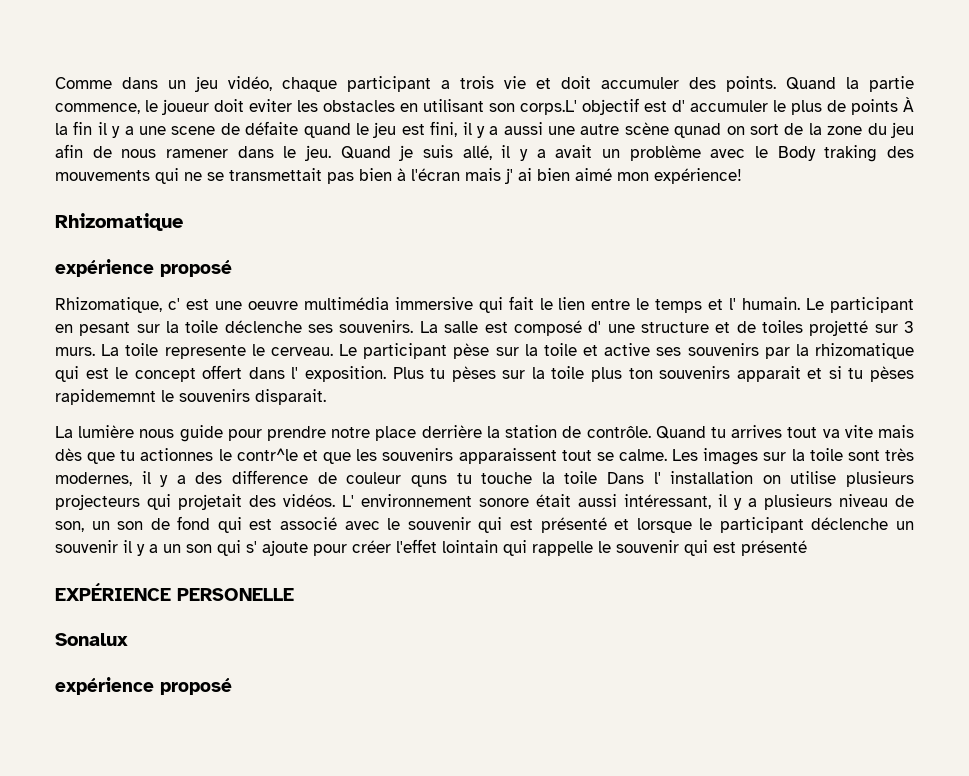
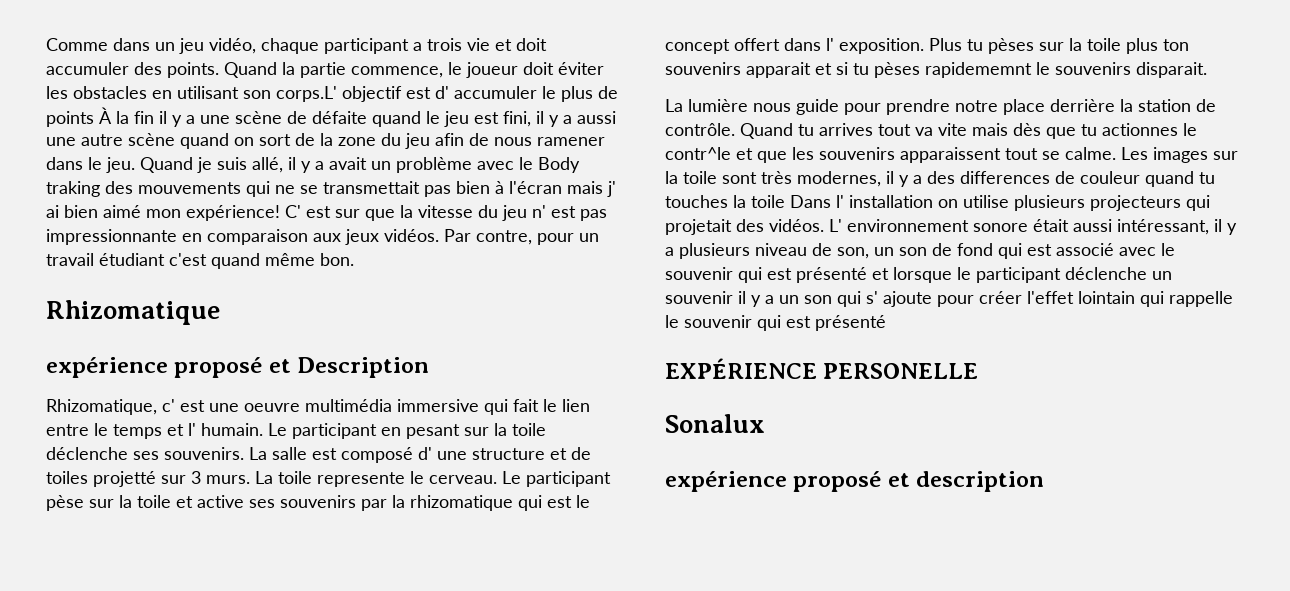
[249,99,292,112] eviter -> [558,62,604,75] éviter
[171,126,216,135] scene -> [235,111,282,124] scène
[674,123,722,138] qunad -> [180,133,229,149] quand
(742, 176) none -> [285,205,607,221] [46,229,599,245] [46,253,354,269] C' est sur que la vitesse du jeu n' est pas impressionnante en comparaison aux jeux vidéos. Par contre, pour un travail étudiant c'est quand même bon.
(232, 268) none -> [268,357,430,378] et Description
[232,470,309,484] difference -> [960,171,1050,184] differences
[410,472,533,487] quns tu touche -> [1145,171,1215,187] [665,195,728,208] quand tu touches
(232, 686) none -> [887,471,1045,492] et description

